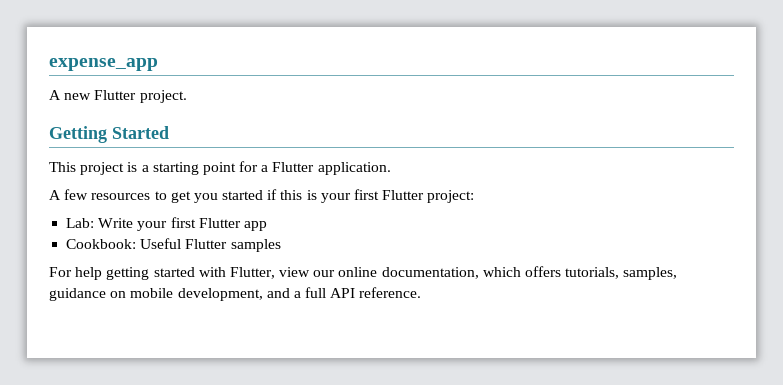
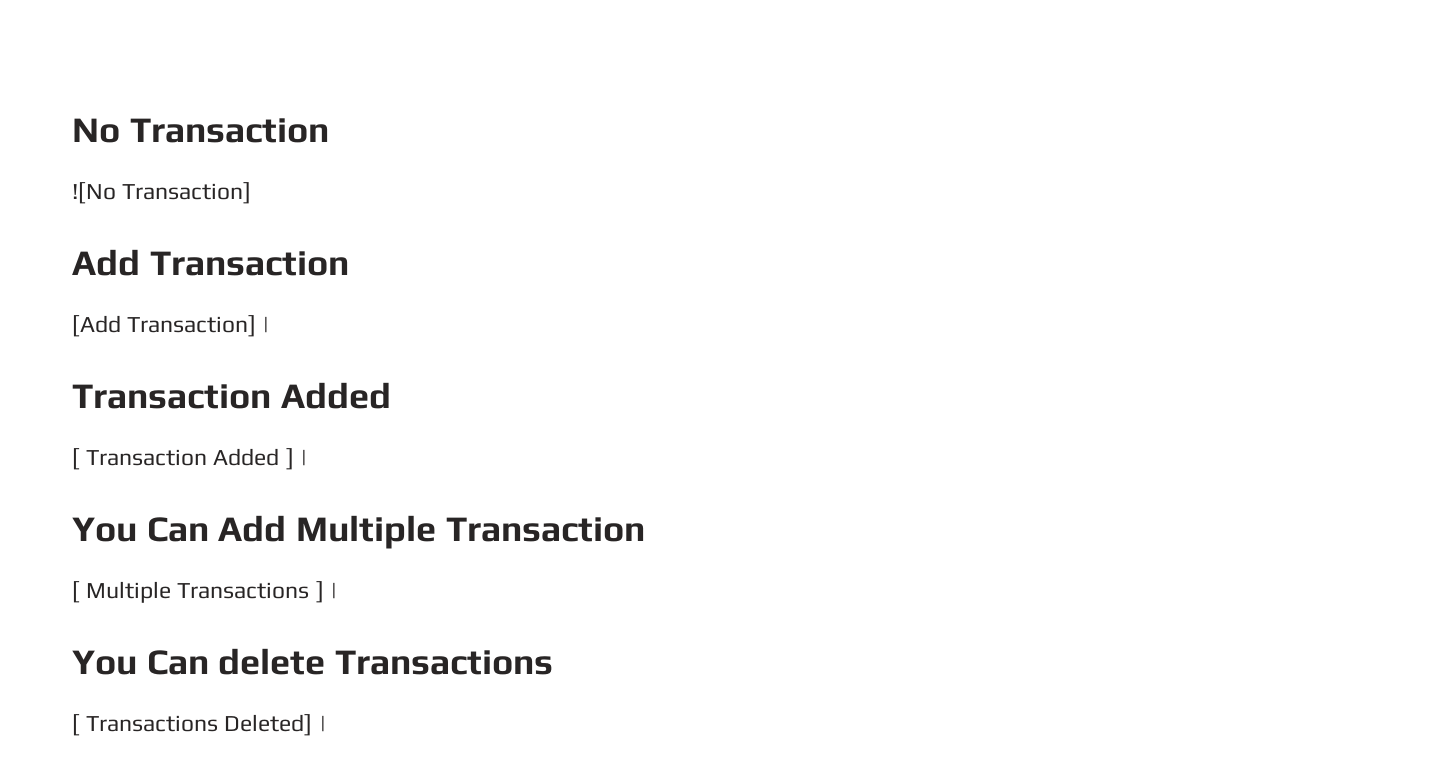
[49,58,158,71] [49,90,187,103] [49,126,169,143] [49,161,391,175] [49,189,475,203] [66,217,267,231] [66,238,281,252] [49,266,678,280] [49,287,422,301] expense_app // A new Flutter project. // Getting Started // This project is a starting point for a Flutter application. // A few resources to get you started if this is your first Flutter project: // Lab: Write your first Flutter app // Cookbook: Useful Flutter samples // For help getting started with Flutter, view our online documentation, which offers tutorials, samples, guidance on mobile development, and a full API reference. -> [72,118,329,143] [72,182,252,204] [72,249,349,276] [72,315,271,337] [72,382,391,409] [72,448,308,470] [72,515,645,549] [72,581,338,603] [72,648,554,675] [72,714,327,736] No Transaction // ![No Transaction] // Add Transaction // [Add Transaction] | // Transaction Added // [ Transaction Added ] | // You Can Add Multiple Transaction // [ Multiple Transactions ] | // You Can delete Transactions // [ Transactions Deleted] |

